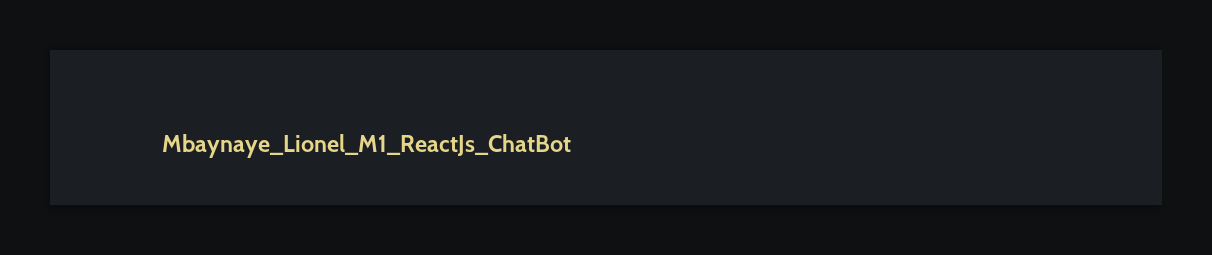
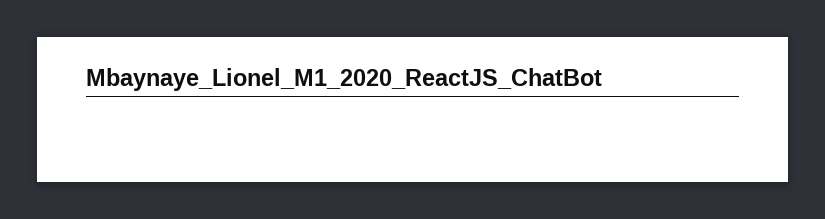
[162,134,571,158] Mbaynaye_Lionel_M1_ReactJs_ChatBot -> [86,68,602,91] Mbaynaye_Lionel_M1_2020_ReactJS_ChatBot

